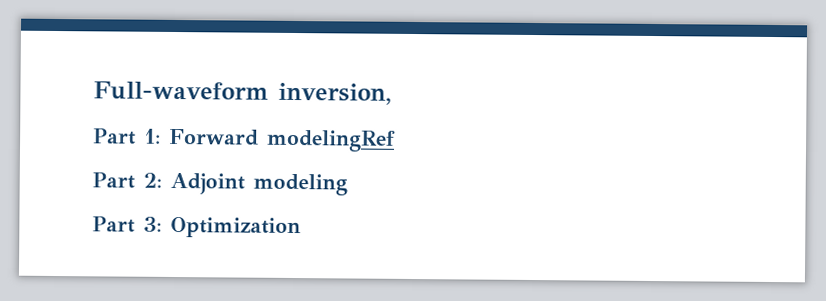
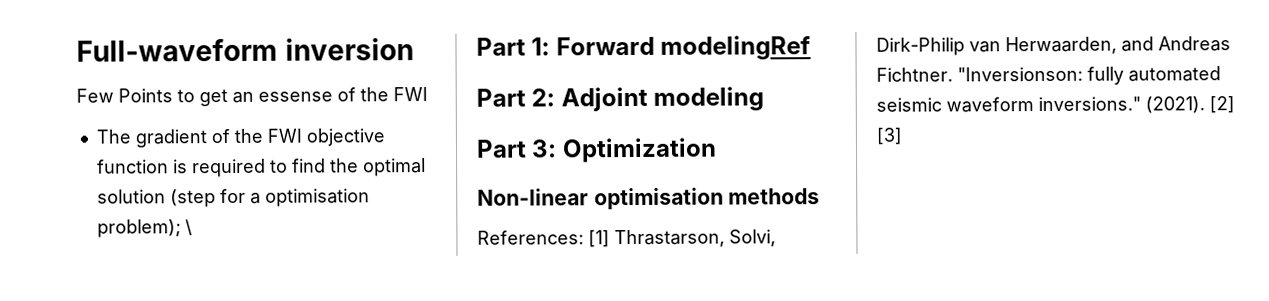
[277,82,392,105] inversion, -> [284,37,414,61] [76,87,428,107] [95,128,385,148] [96,158,426,178] [96,188,370,208] [96,219,193,238] inversion // Few Points to get an essense of the FWI // The gradient of the FWI objective function is required to find the optimal solution (step for a optimisation problem); \
(301, 227) none -> [477,187,821,211] [477,229,776,248] [876,36,1231,56] [876,66,1221,85] [876,96,1235,114] [876,127,902,145] // Non-linear optimisation methods // References: [1] Thrastarson, Solvi, Dirk-Philip van Herwaarden, and Andreas Fichtner. "Inversionson: fully automated seismic waveform inversions." (2021). [2] [3]

